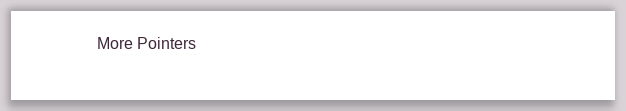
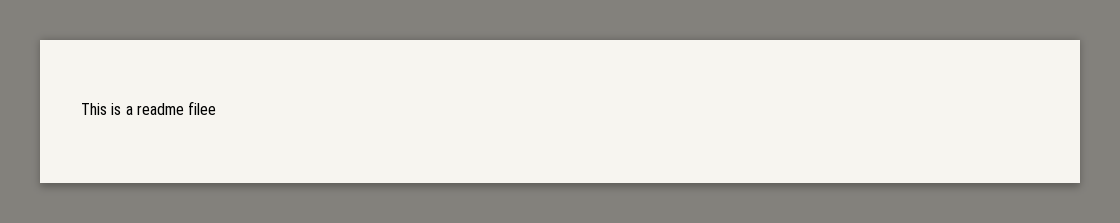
[97,37,197,49] More Pointers -> [81,101,217,115] This is a readme filee

